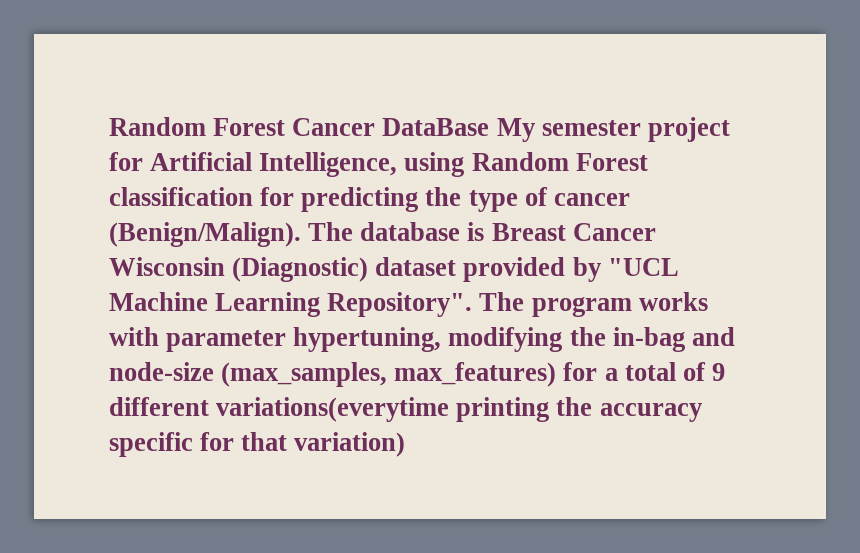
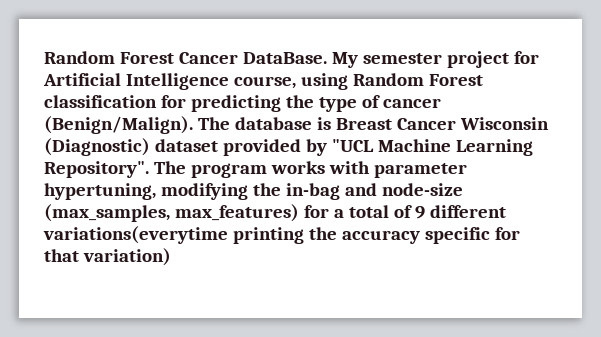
[382,118,490,136] DataBase -> [242,52,327,64] DataBase.
[259,152,398,177] Intelligence, -> [125,73,296,90] Intelligence course,

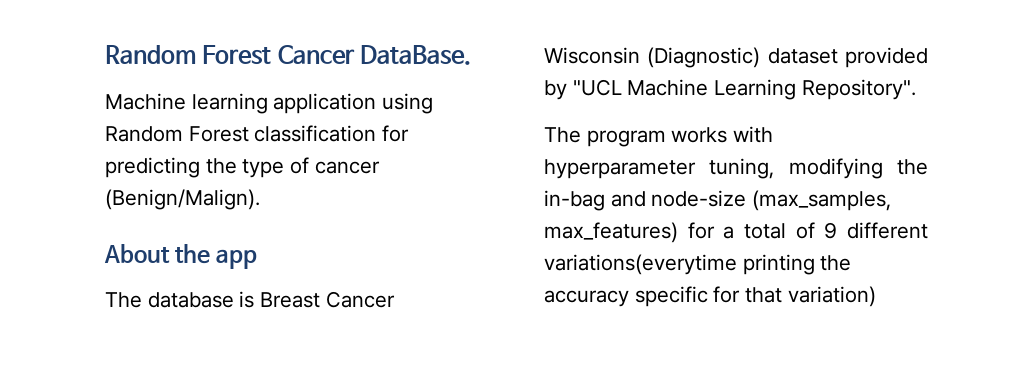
[331,51,539,68] [43,73,296,90] My semester project for Artificial Intelligence course, -> [105,93,377,114] // Machine learning application
(193, 125) none -> [104,244,258,269] // About the app //
(149, 169) none -> (916, 89) //
[373,163,467,178] [44,183,156,200] parameter hypertuning, -> [544,158,775,179] hyperparameter tuning,

